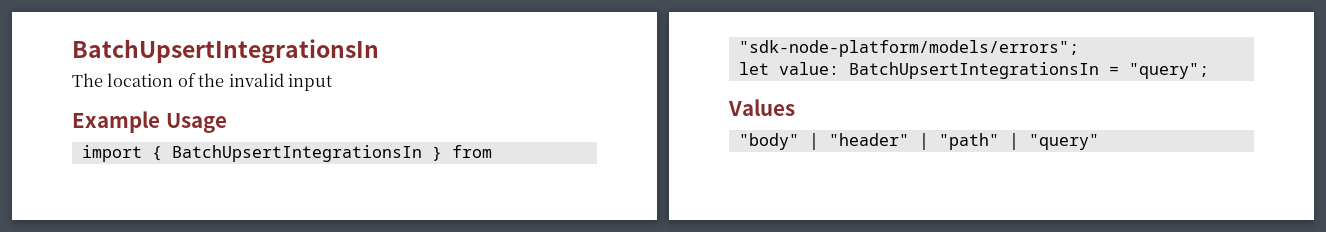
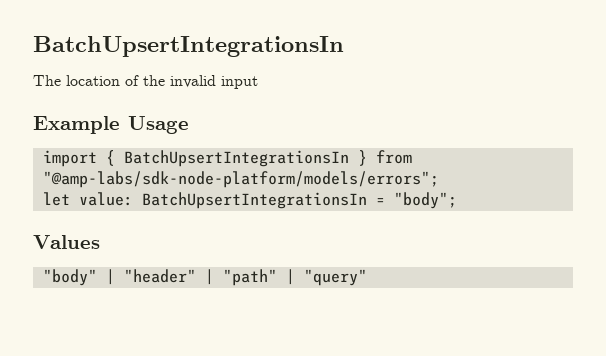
[738,40,1079,57] "sdk-node-platform/models/errors"; -> [42,171,439,188] "@amp-labs/sdk-node-platform/models/errors";
[1128,63,1209,79] "query"; -> [393,192,457,209] "body";

